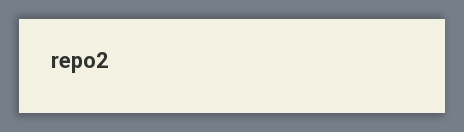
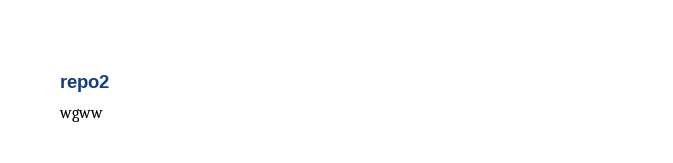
(109, 62) none -> [59,109,103,122] // wgww

